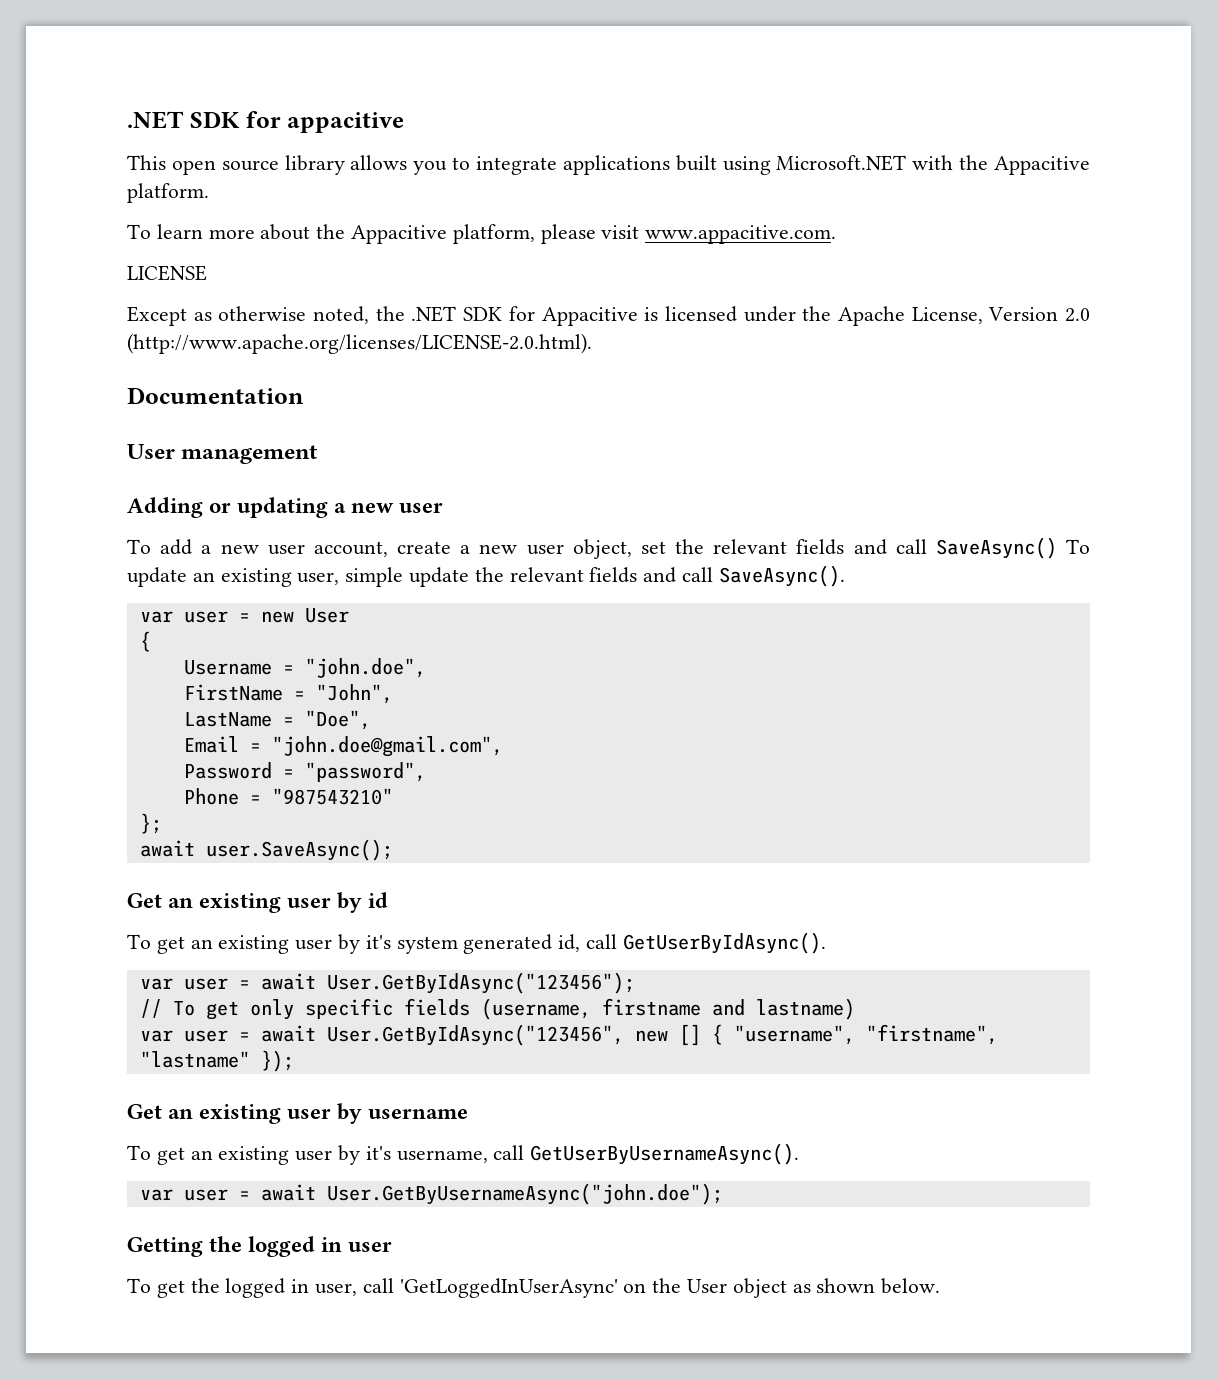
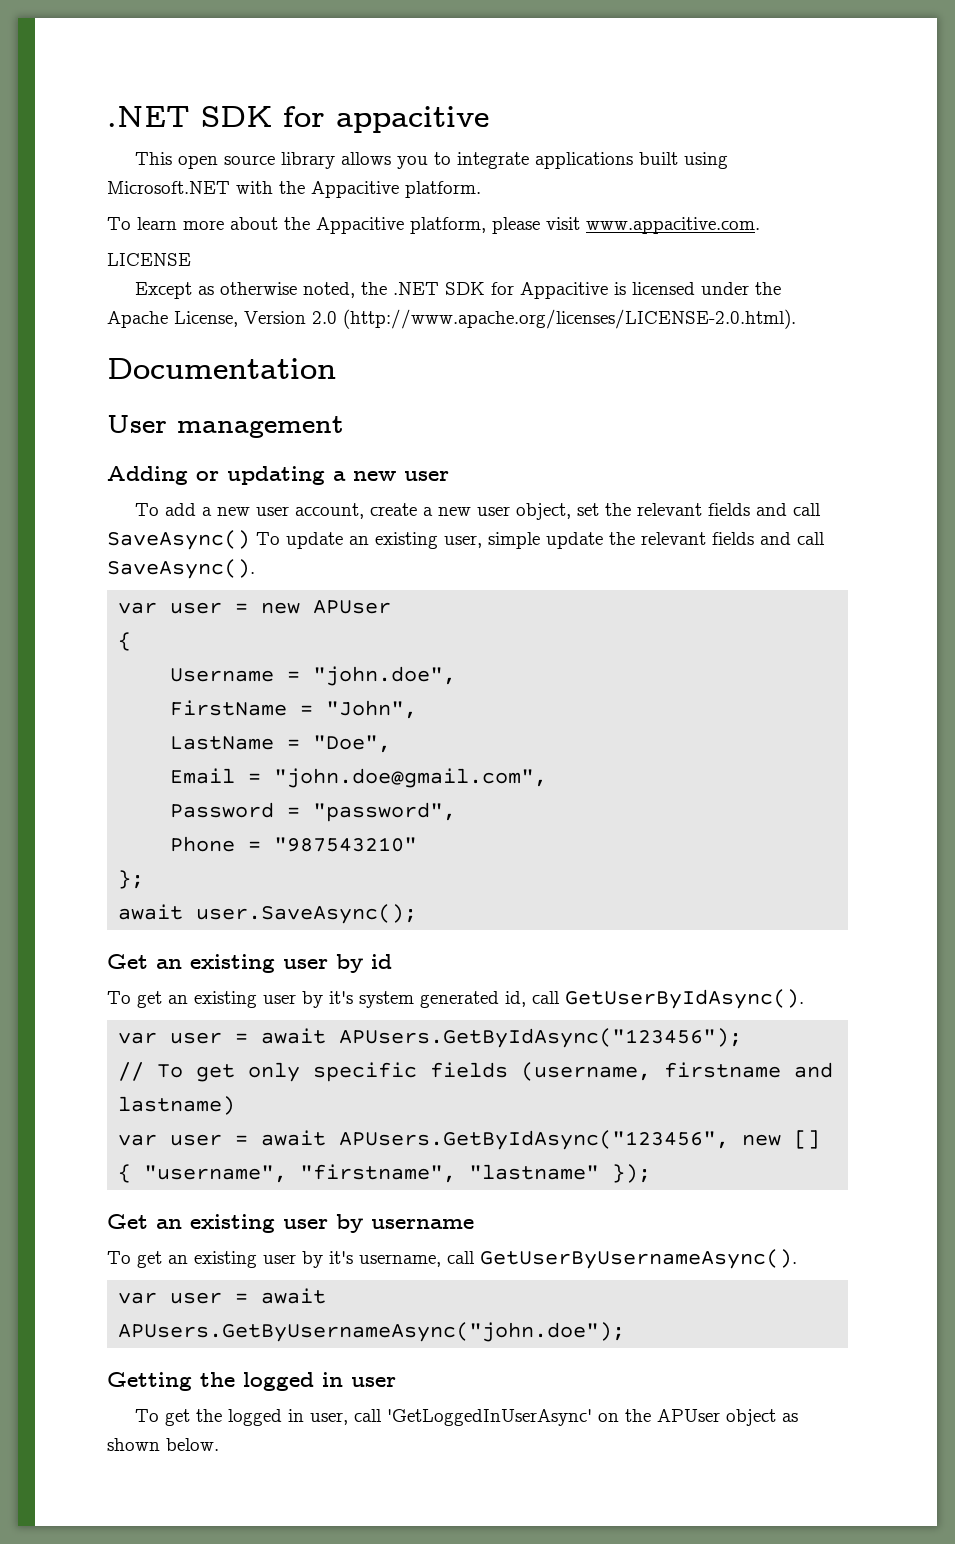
[304,608,349,623] User -> [313,600,392,614] APUser
[326,972,635,994] User.GetByIdAsync("123456"); -> [339,1028,743,1048] APUsers.GetByIdAsync("123456");
[326,1024,624,1046] User.GetByIdAsync("123456", -> [339,1130,730,1150] APUsers.GetByIdAsync("123456",
[326,1183,723,1205] User.GetByUsernameAsync("john.doe"); -> [118,1322,626,1342] APUsers.GetByUsernameAsync("john.doe");
[687,1279,728,1293] User -> [657,1409,721,1422] APUser

